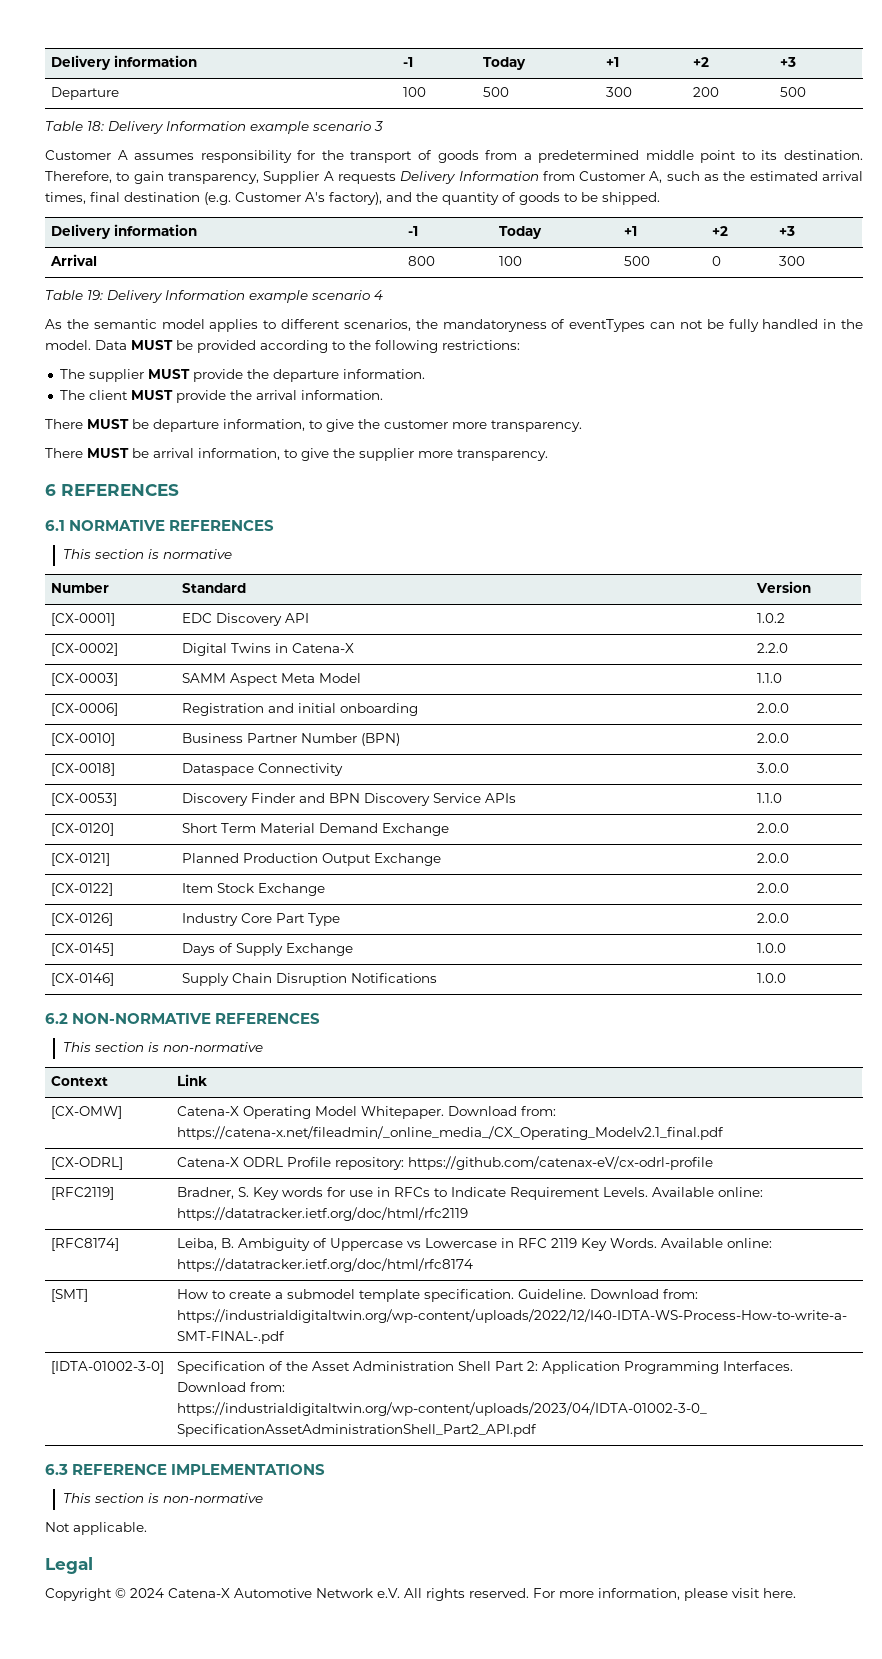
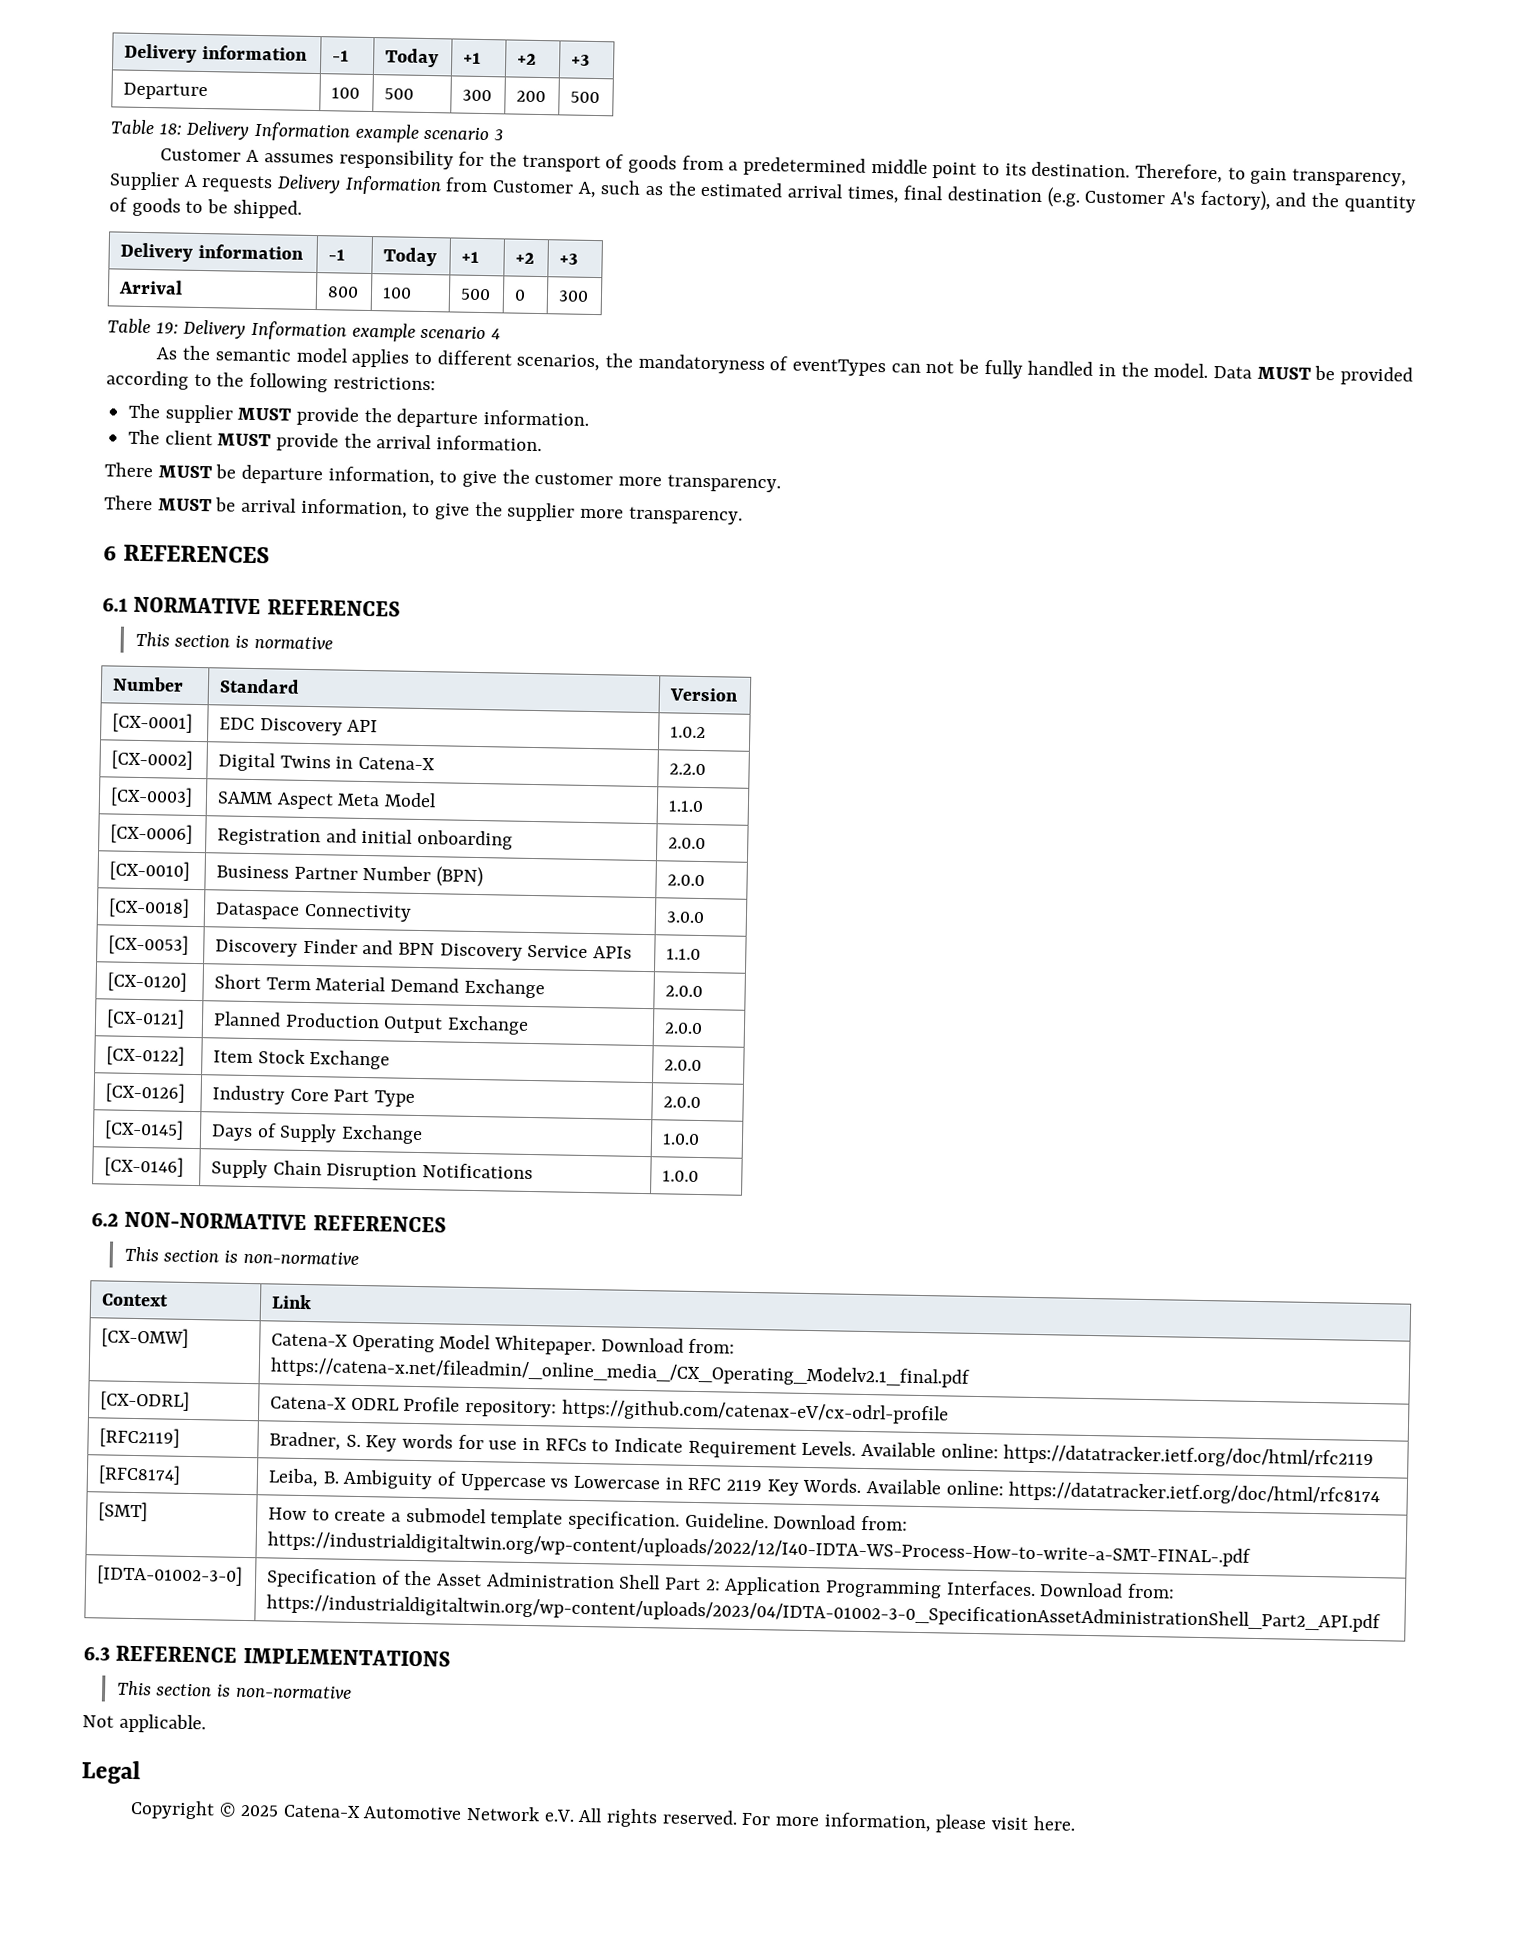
[130,1588,164,1598] 2024 -> [239,1804,279,1817] 2025

